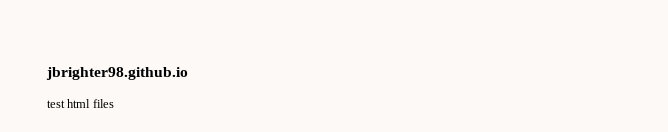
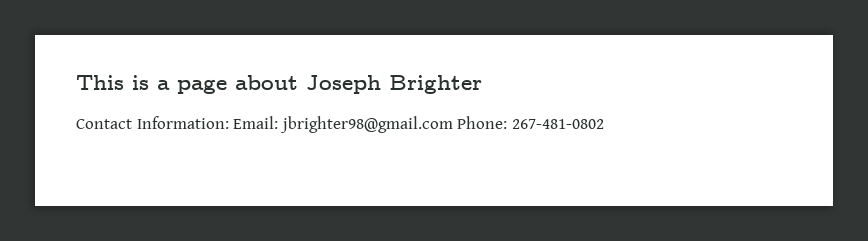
[46,67,188,80] [47,99,114,108] jbrighter98.github.io // test html files -> [76,75,482,94] [76,116,604,133] This is a page about Joseph Brighter // Contact Information: Email: jbrighter98@gmail.com Phone: 267-481-0802

